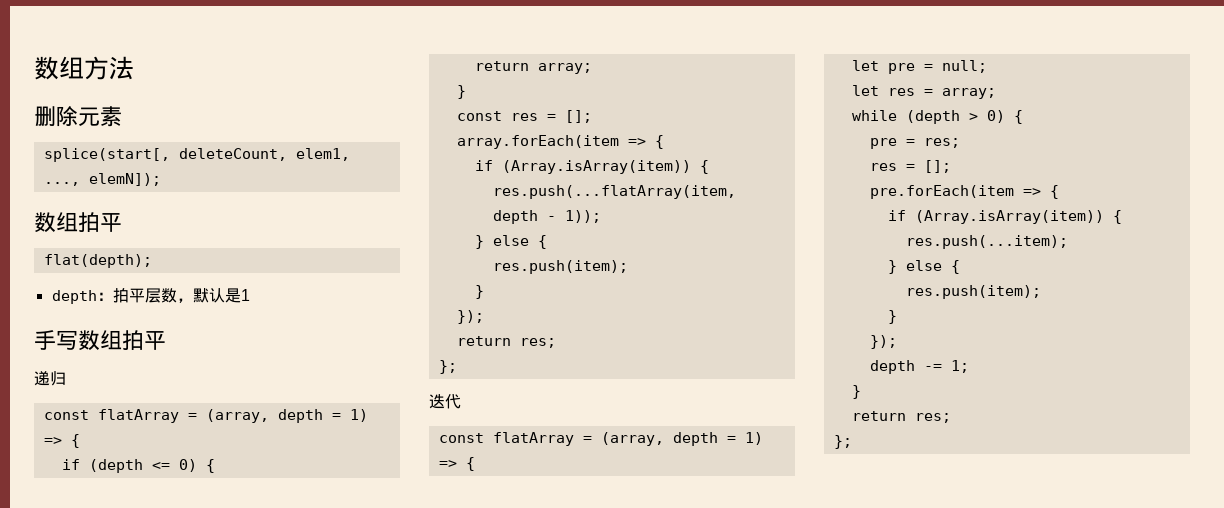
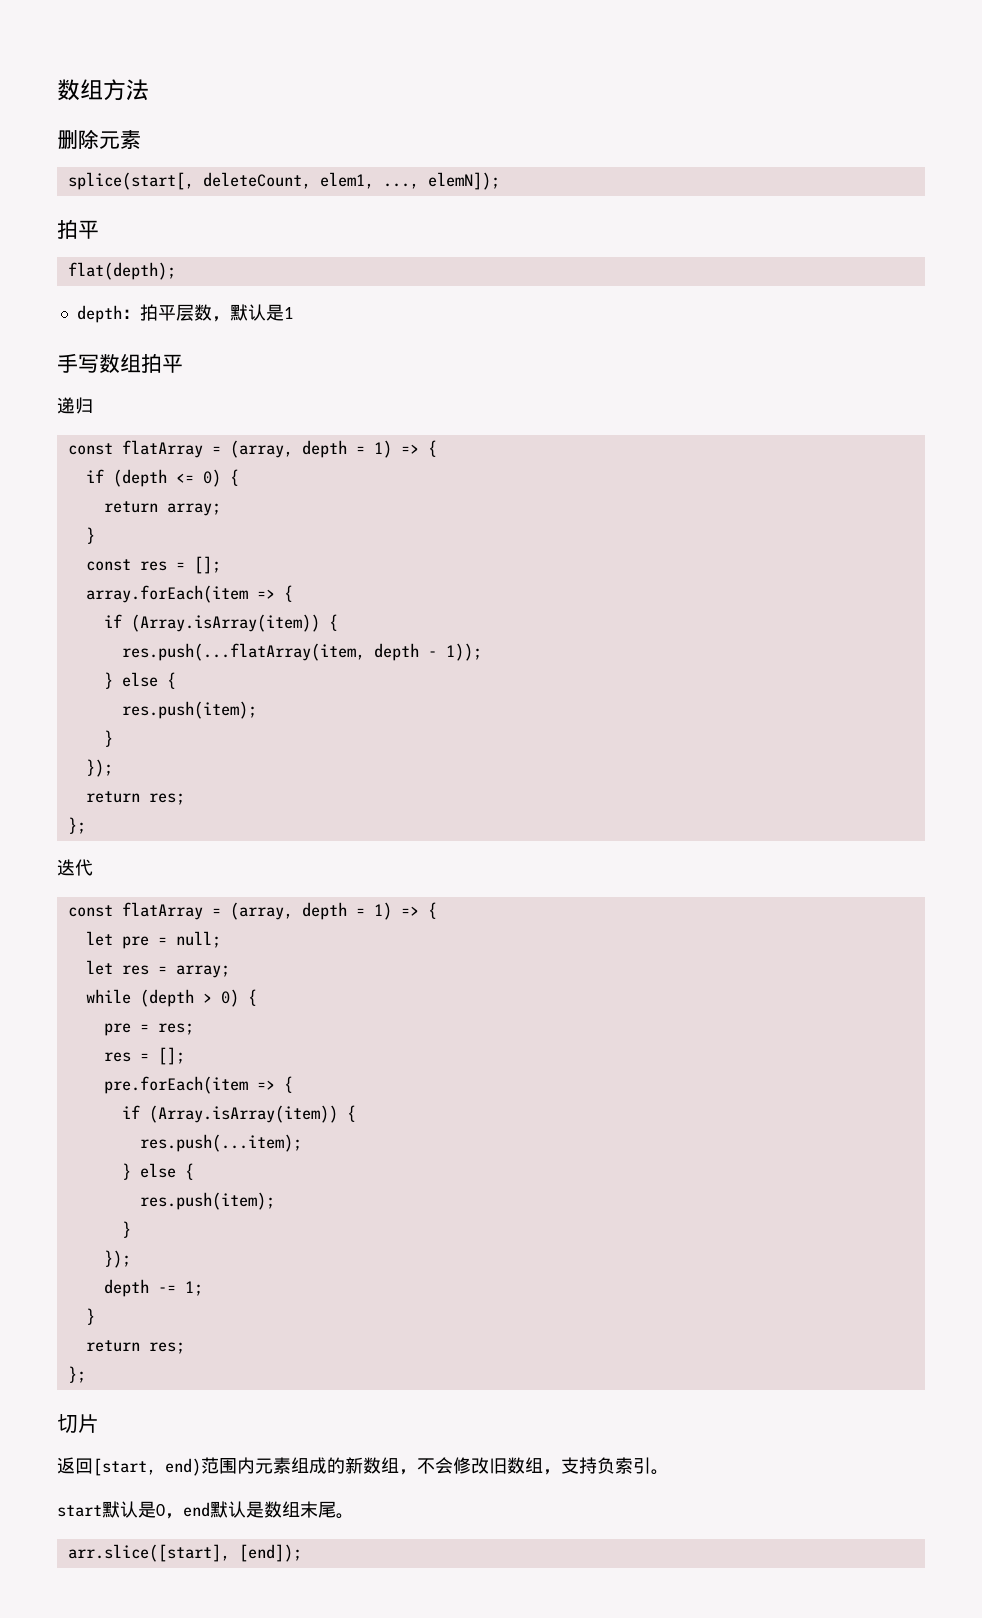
[34,212,78,233] 数组 -> (500, 181) none
(852, 442) none -> [57,1414,99,1434] [57,1457,669,1476] [57,1501,354,1519] [67,1544,302,1562] // 切片 // 返回[start, end)范围内元素组成的新数组，不会修改旧数组，支持负索引。 // start默认是0，end默认是数组末尾。 // arr.slice([start], [end]);

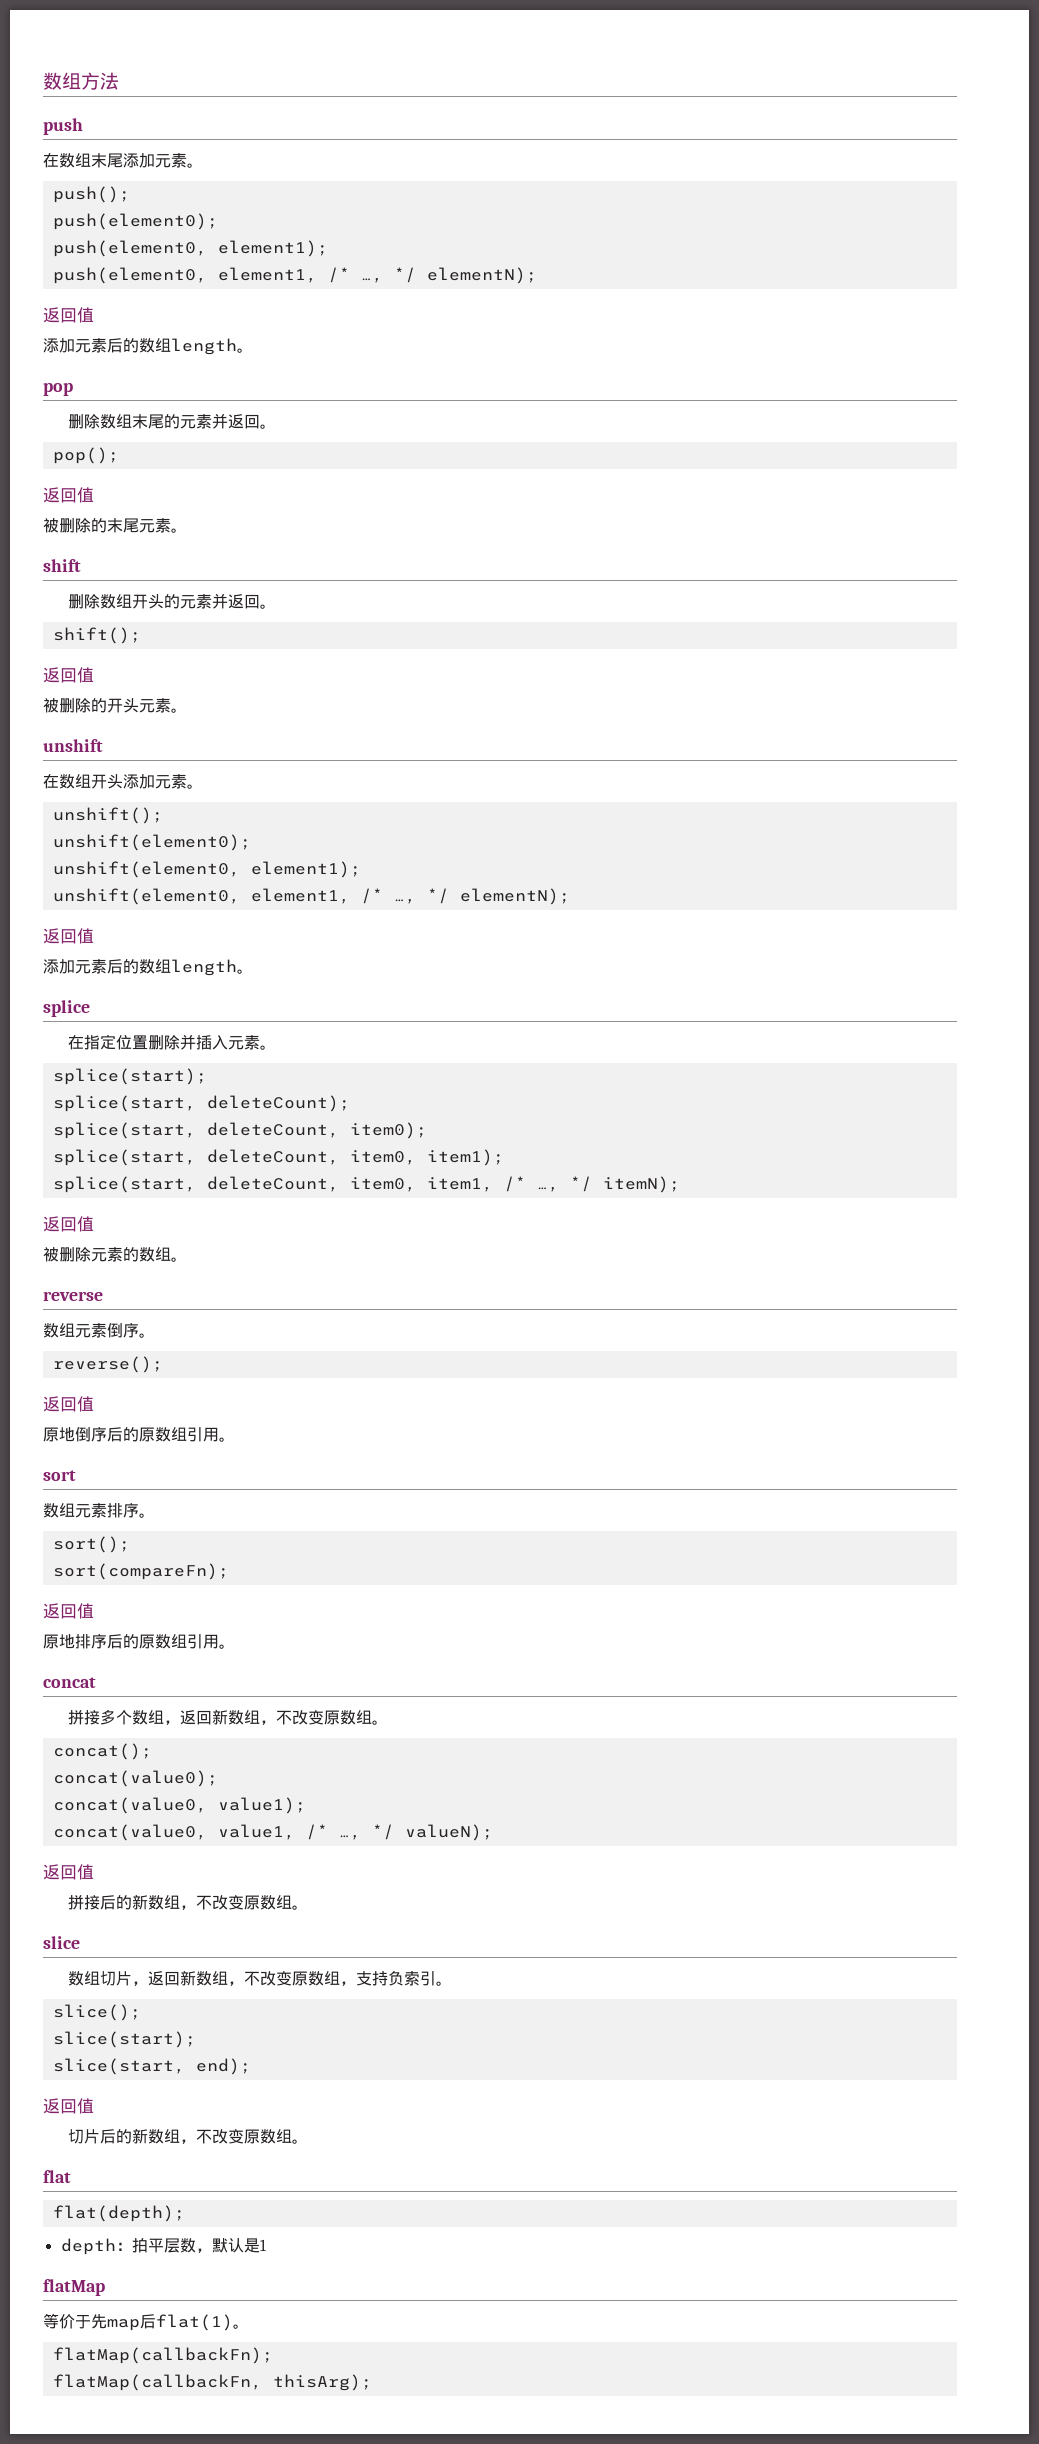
[57,129,141,150] [67,172,500,190] [57,219,99,239] 删除元素 // splice(start[, deleteCount, elem1, ..., elemN]); // 拍平 -> [43,118,83,135] [43,153,203,168] [52,186,130,203] [52,213,218,230] [52,240,328,257] [52,267,537,284] [43,307,94,323] [43,338,253,355] [43,383,73,396] [68,413,277,429] [52,447,119,464] [43,487,94,503] [43,518,187,533] [43,559,81,572] [68,593,277,609] [52,627,141,644] [43,667,94,683] [43,698,187,713] [43,739,103,752] [43,774,203,789] [52,807,163,824] [52,834,251,851] [52,861,361,878] [52,888,570,905] [43,928,94,944] [43,959,253,976] [43,1000,90,1017] [68,1034,277,1050] [52,1068,207,1085] [52,1095,350,1112] [52,1122,427,1139] [52,1149,504,1166] [52,1176,680,1193] [43,1216,94,1232] [43,1247,187,1262] [43,1291,103,1301] [43,1323,155,1338] [52,1356,163,1373] [43,1396,94,1412] [43,1427,235,1442] [43,1470,76,1481] [43,1503,155,1518] [52,1536,130,1553] [52,1563,229,1580] [43,1603,94,1619] [43,1634,235,1649] [43,1677,96,1688] [68,1709,389,1725] [52,1743,152,1760] [52,1770,218,1787] [52,1797,306,1814] [52,1824,493,1841] [43,1864,94,1880] [68,1894,309,1910] [43,1936,80,1949] [68,1970,453,1986] [52,2004,141,2021] [52,2031,196,2048] [52,2058,251,2075] [43,2098,94,2114] [68,2128,309,2144] [43,2170,71,2183] push // 在数组末尾添加元素。 // push(); // push(element0); // push(element0, element1); // push(element0, element1, /* …, */ elementN); // 返回值 // 添加元素后的数组length。 // pop // 删除数组末尾的元素并返回。 // pop(); // 返回值 // 被删除的末尾元素。 // shift // 删除数组开头的元素并返回。 // shift(); // 返回值 // 被删除的开头元素。 // unshift // 在数组开头添加元素。 // unshift(); // unshift(element0); // unshift(element0, element1); // unshift(element0, element1, /* …, */ elementN); // 返回值 // 添加元素后的数组length。 // splice // 在指定位置删除并插入元素。 // splice(start); // splice(start, deleteCount); // splice(start, deleteCount, item0); // splice(start, deleteCount, item0, item1); // splice(start, deleteCount, item0, item1, /* …, */ itemN); // 返回值 // 被删除元素的数组。 // reverse // 数组元素倒序。 // reverse(); // 返回值 // 原地倒序后的原数组引用。 // sort // 数组元素排序。 // sort(); // sort(compareFn); // 返回值 // 原地排序后的原数组引用。 // concat // 拼接多个数组，返回新数组，不改变原数组。 // concat(); // concat(value0); // concat(value0, value1); // concat(value0, value1, /* …, */ valueN); // 返回值 // 拼接后的新数组，不改变原数组。 // slice // 数组切片，返回新数组，不改变原数组，支持负索引。 // slice(); // slice(start); // slice(start, end); // 返回值 // 切片后的新数组，不改变原数组。 // flat
[57,353,183,373] [57,397,93,414] [67,440,437,458] [85,469,239,487] [103,501,221,516] [85,527,95,544] [85,556,221,574] [85,585,293,603] [103,614,338,632] [121,643,482,661] [103,672,176,689] [121,701,257,719] [103,730,113,747] [85,759,113,777] [85,791,185,805] [67,817,86,834] [57,859,93,876] [67,902,437,920] [85,931,221,949] [85,960,230,978] [85,989,257,1007] [103,1023,194,1036] [103,1047,185,1065] [103,1076,293,1094] [121,1105,356,1123] [139,1134,302,1152] [121,1163,194,1180] [139,1192,275,1210] [121,1221,131,1238] [103,1250,131,1268] [103,1279,203,1297] [85,1308,95,1325] [85,1340,185,1354] [67,1366,86,1383] [57,1414,99,1434] [57,1457,669,1476] [57,1501,354,1519] [67,1544,302,1562] 手写数组拍平 // 递归 // const flatArray = (array, depth = 1) => { // if (depth <= 0) { // return array; // } // const res = []; // array.forEach(item => { // if (Array.isArray(item)) { // res.push(...flatArray(item, depth - 1)); // } else { // res.push(item); // } // }); // return res; // }; // 迭代 // const flatArray = (array, depth = 1) => { // let pre = null; // let res = array; // while (depth > 0) { // pre = res; // res = []; // pre.forEach(item => { // if (Array.isArray(item)) { // res.push(...item); // } else { // res.push(item); // } // }); // depth -= 1; // } // return res; // }; // 切片 // 返回[start, end)范围内元素组成的新数组，不会修改旧数组，支持负索引。 // start默认是0，end默认是数组末尾。 // arr.slice([start], [end]); -> [43,2279,105,2296] [43,2313,249,2331] [52,2347,273,2364] [52,2374,372,2391] flatMap // 等价于先map后flat(1)。 // flatMap(callbackFn); // flatMap(callbackFn, thisArg);

